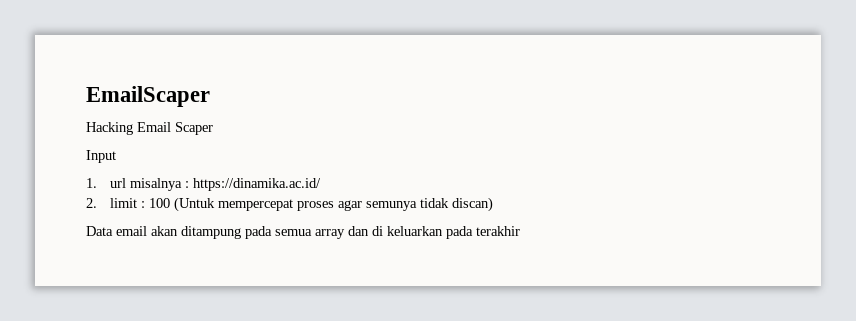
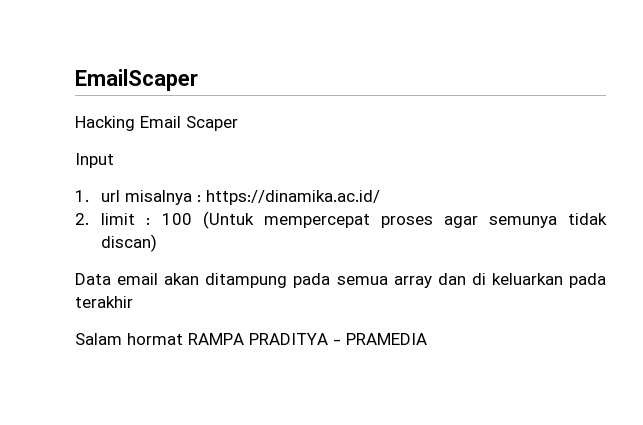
(520, 231) none -> [75,333,427,345] // Salam hormat RAMPA PRADITYA - PRAMEDIA

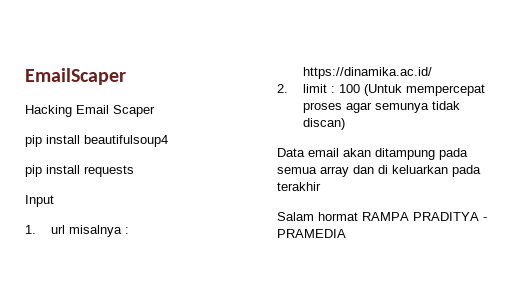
(238, 123) none -> [25,135,168,147] [25,165,134,177] // pip install beautifulsoup4 // pip install requests

